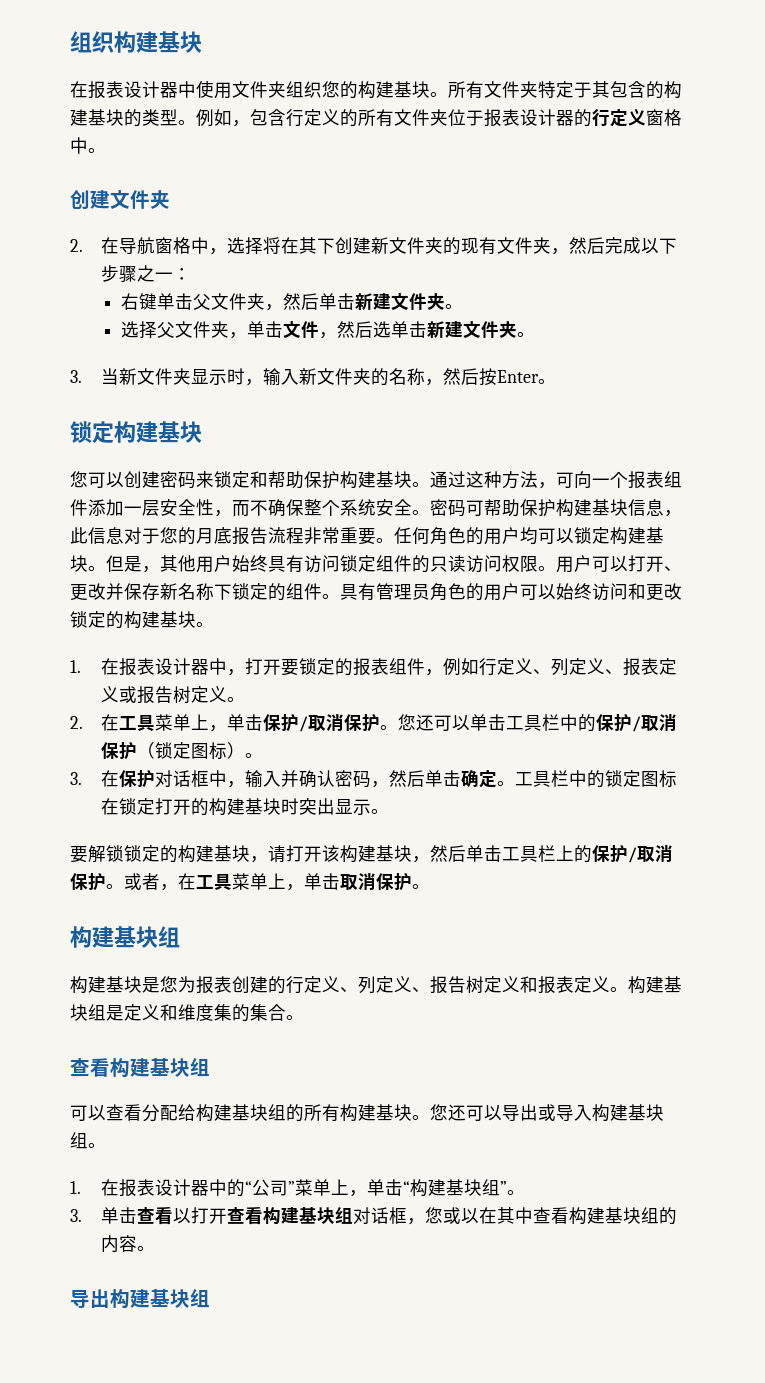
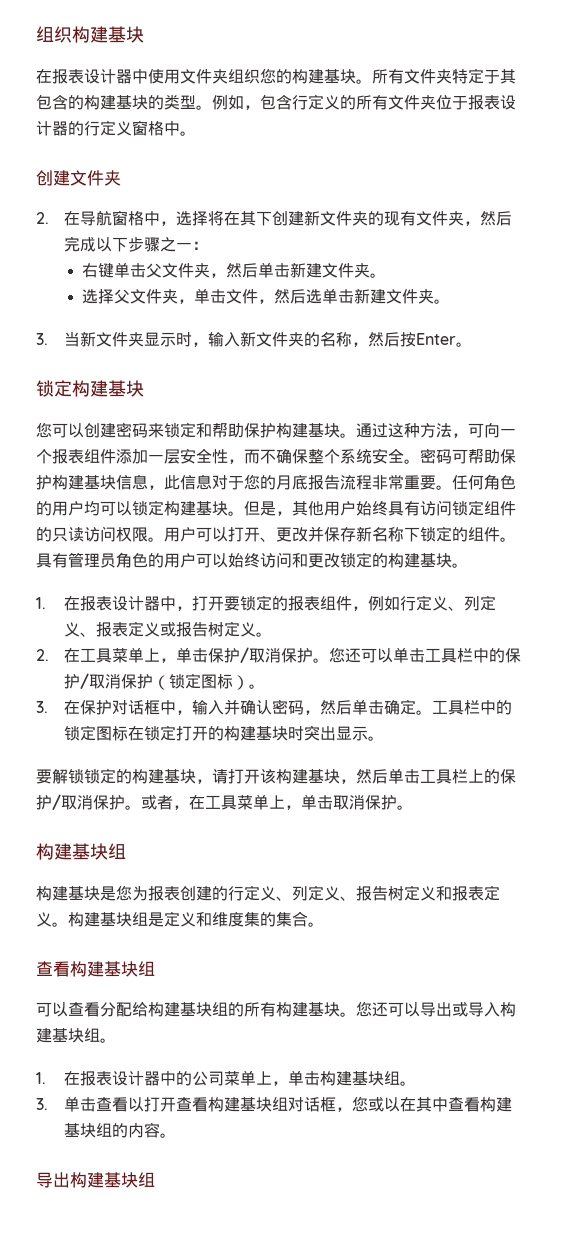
[245,1179,508,1197] “公司”菜单上，单击“构建基块组” -> [192,1070,401,1086] 公司菜单上，单击构建基块组

